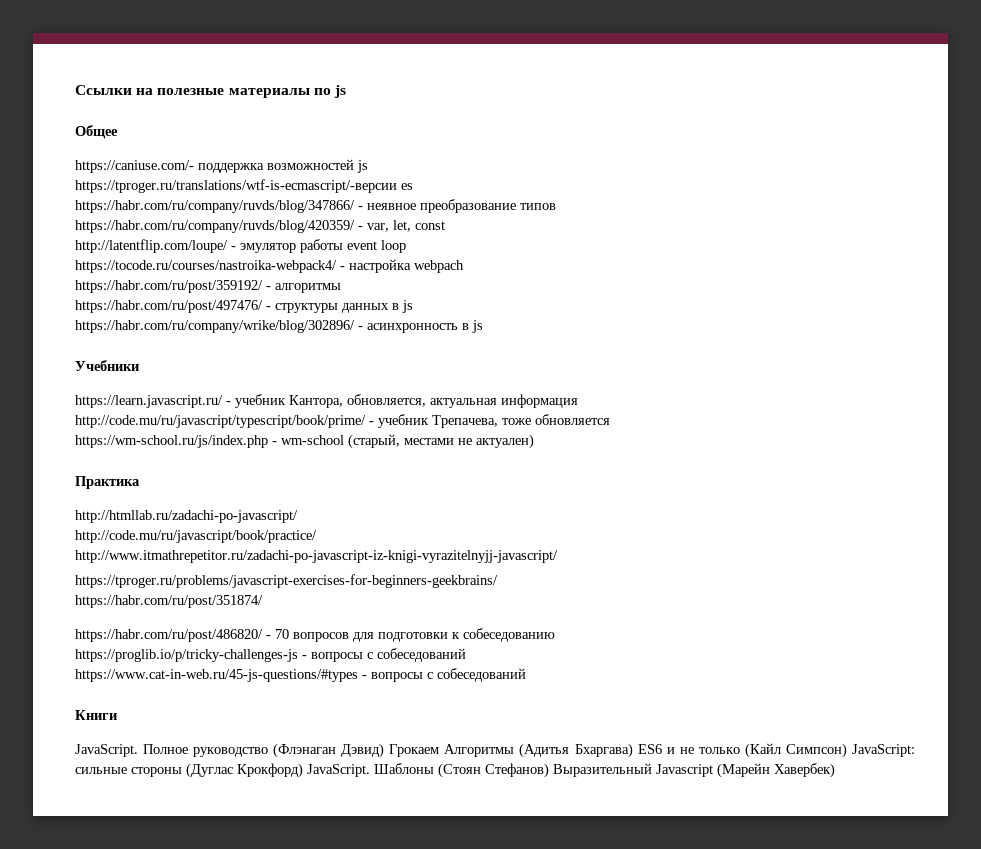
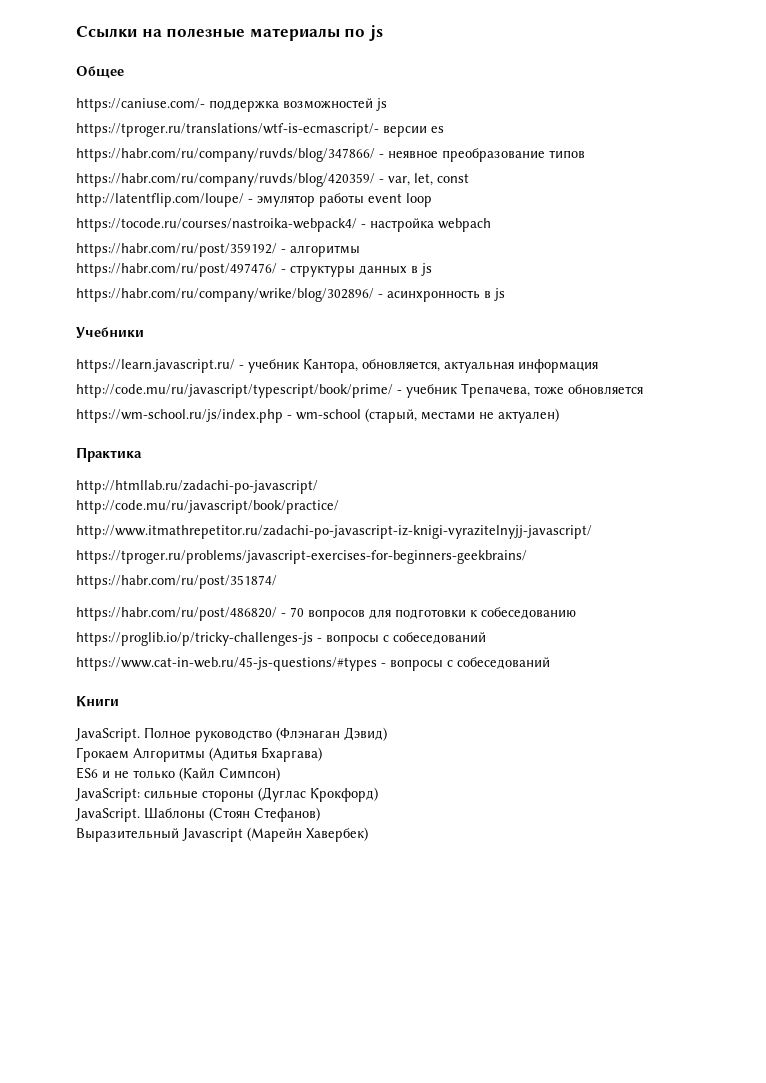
[75,179,397,193] https://tproger.ru/translations/wtf-is-ecmascript/-версии -> [76,123,427,137] https://tproger.ru/translations/wtf-is-ecmascript/- версии
(385, 750) none -> (387, 734) //
(633, 750) none -> (322, 754) //
(847, 750) none -> (280, 774) //
(303, 770) none -> (378, 794) //
(549, 770) none -> (320, 814) //

